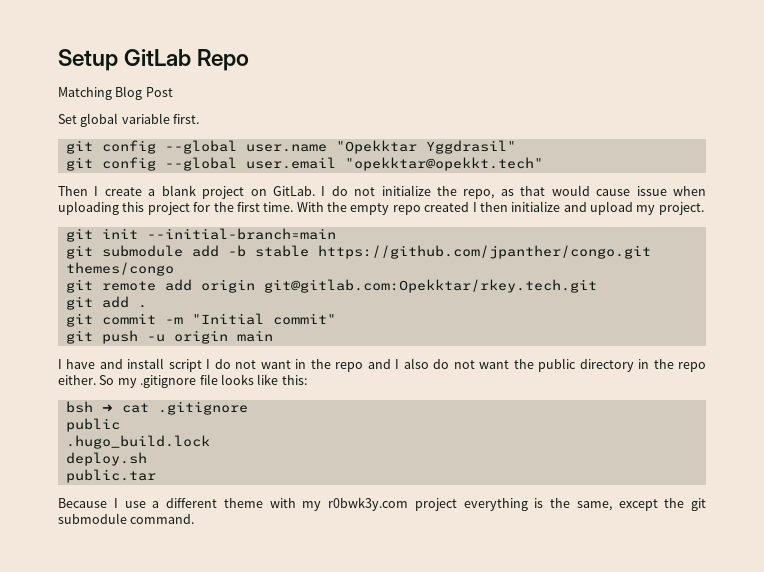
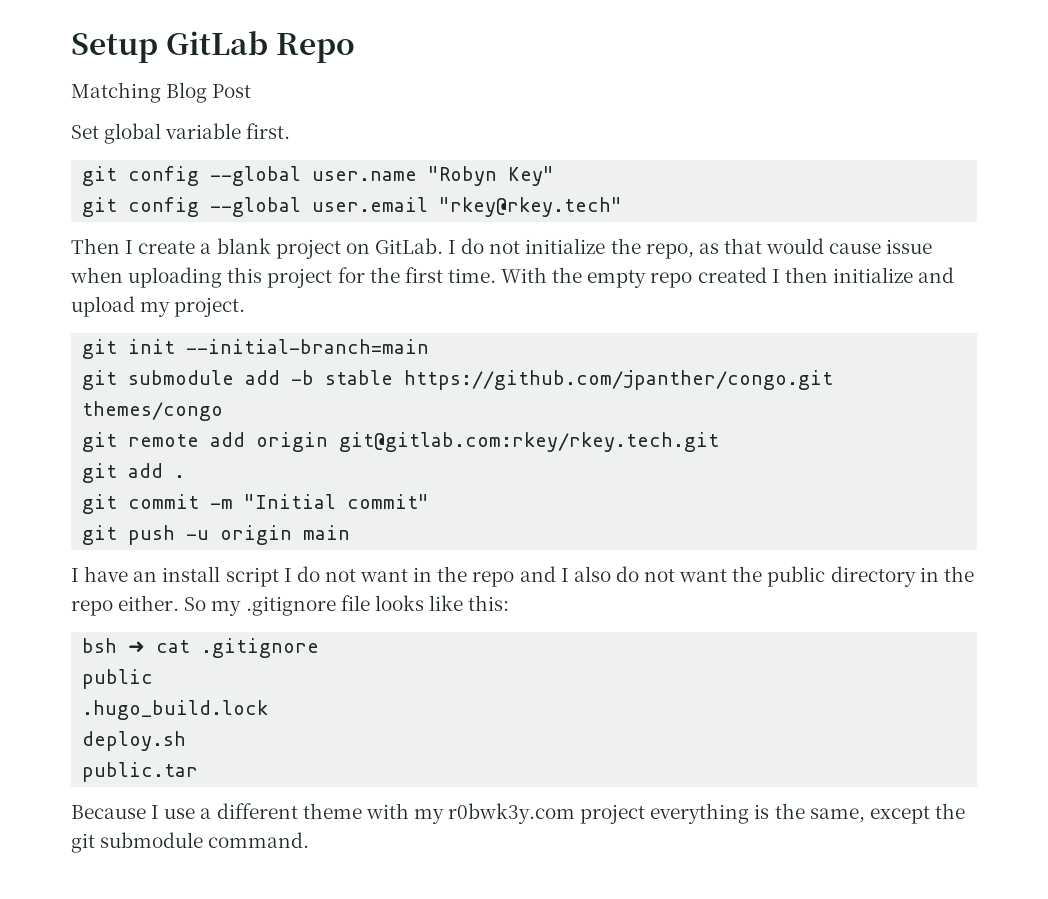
[335,140,516,154] "Opekktar Yggdrasil" -> [428,166,555,186] "Robyn Key"
[344,157,543,171] "opekktar@opekkt.tech" -> [439,197,623,217] "rkey@rkey.tech"
[263,279,597,293] git@gitlab.com:Opekktar/rkey.tech.git -> [339,432,720,452] git@gitlab.com:rkey/rkey.tech.git
[99,359,123,369] and -> [133,571,158,582] an

